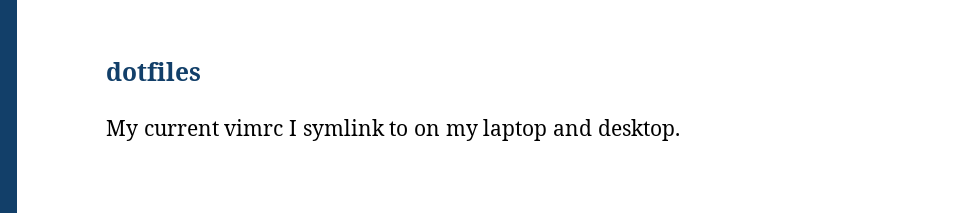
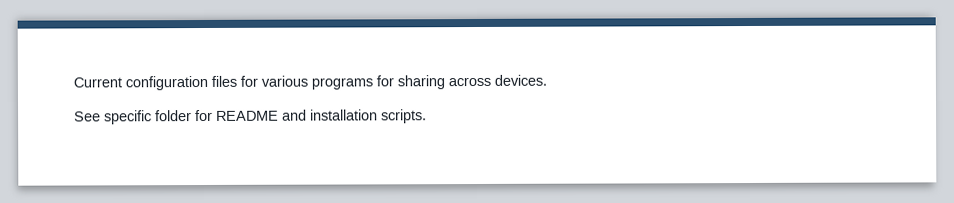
[106,62,201,81] [106,119,680,141] dotfiles // My current vimrc I symlink to on my laptop and desktop. -> [73,74,547,91] [74,109,427,125] Current configuration files for various programs for sharing across devices. // See specific folder for README and installation scripts.

